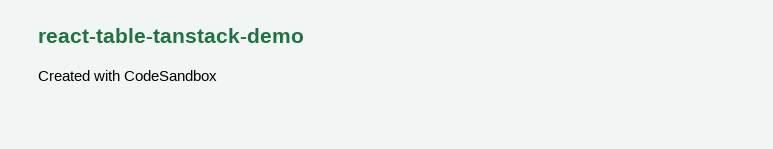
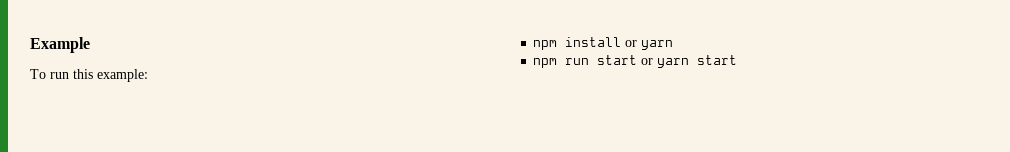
[38,28,304,43] [38,70,218,81] react-table-tanstack-demo // Created with CodeSandbox -> [30,37,90,53] [30,69,148,82] [533,37,674,50] [533,55,738,68] Example // To run this example: // npm install or yarn // npm run start or yarn start

